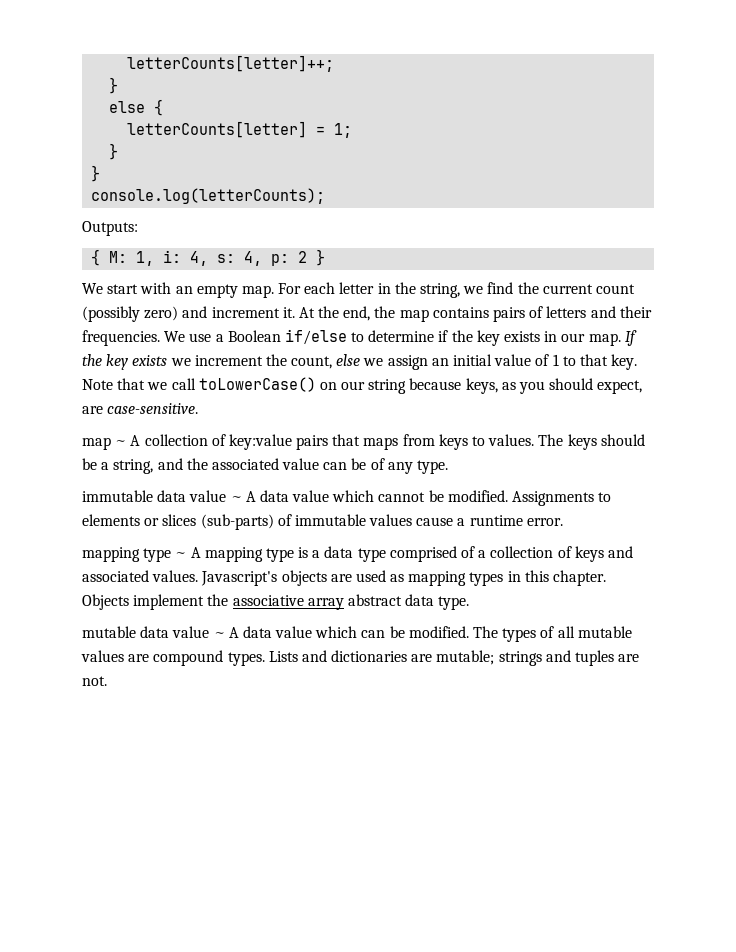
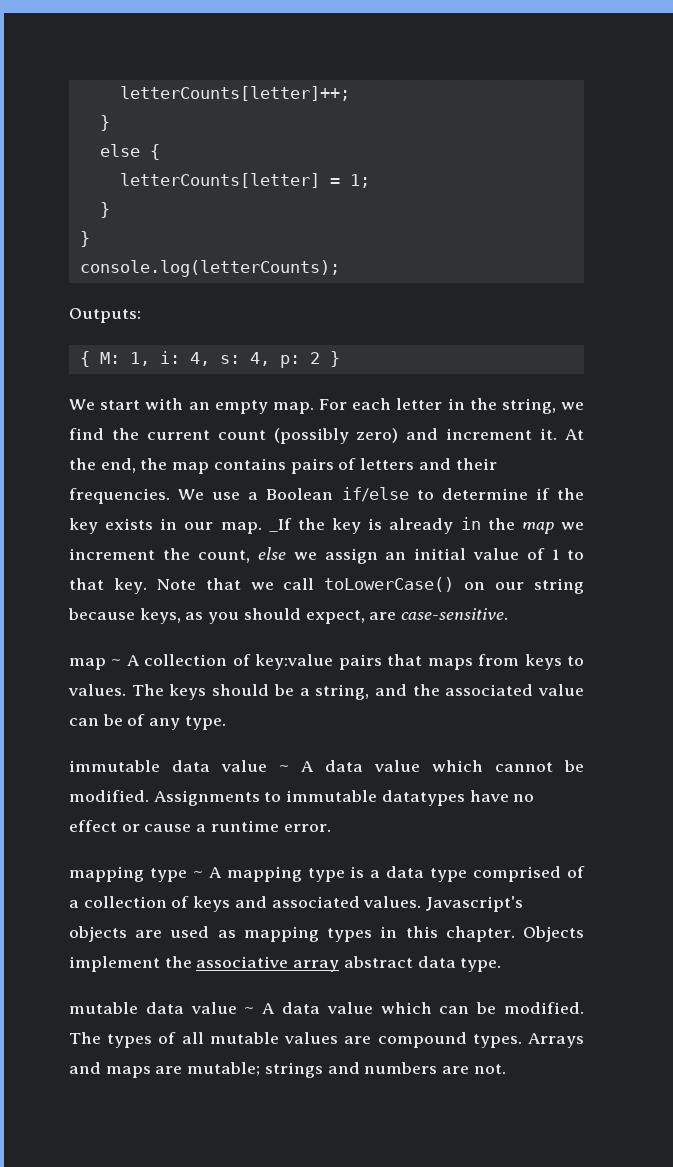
[624,330,637,346] [82,354,168,370] If the key exists -> [268,517,554,534] _If the key is already in the map
[82,514,413,530] elements or slices (sub-parts) of immutable values -> [286,790,535,806] [69,820,140,832] immutable datatypes have no effect or
[268,650,408,662] Lists and dictionaries -> [528,1033,584,1048] [69,1062,151,1078] Arrays and maps
[575,650,615,666] tuples -> [364,1062,438,1074] numbers

